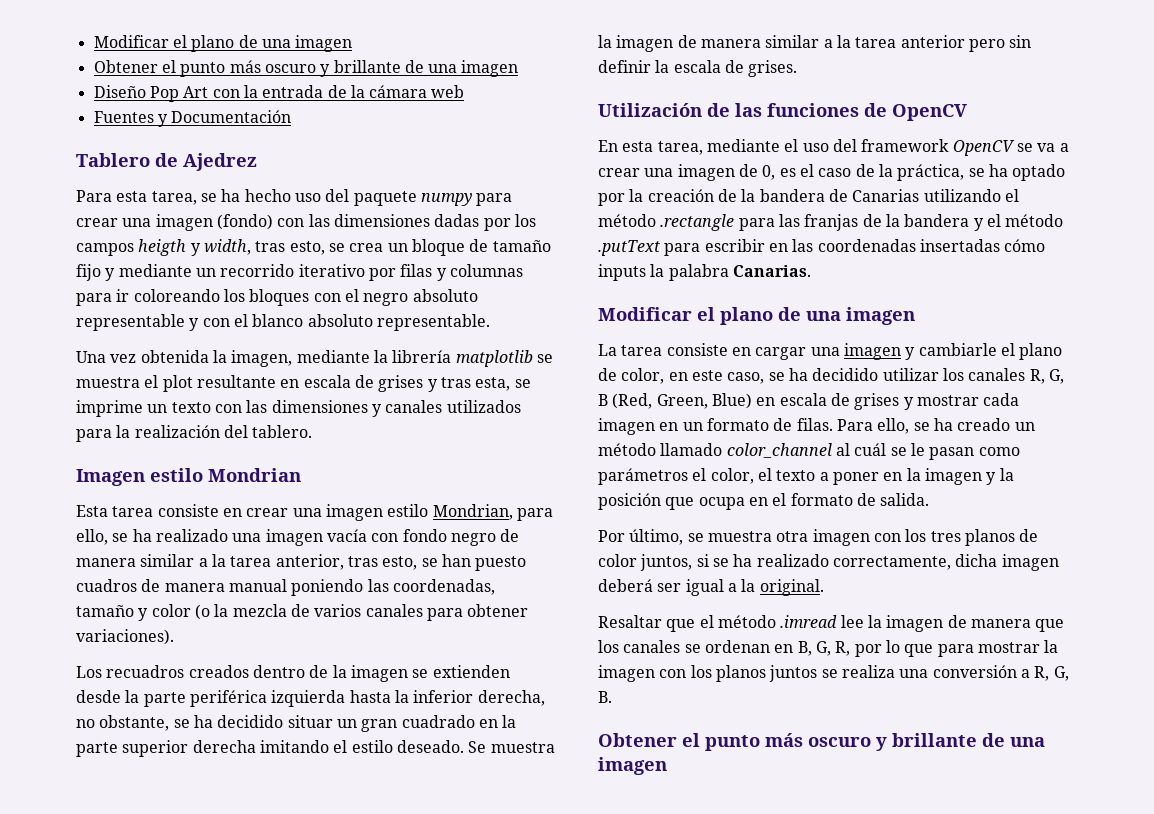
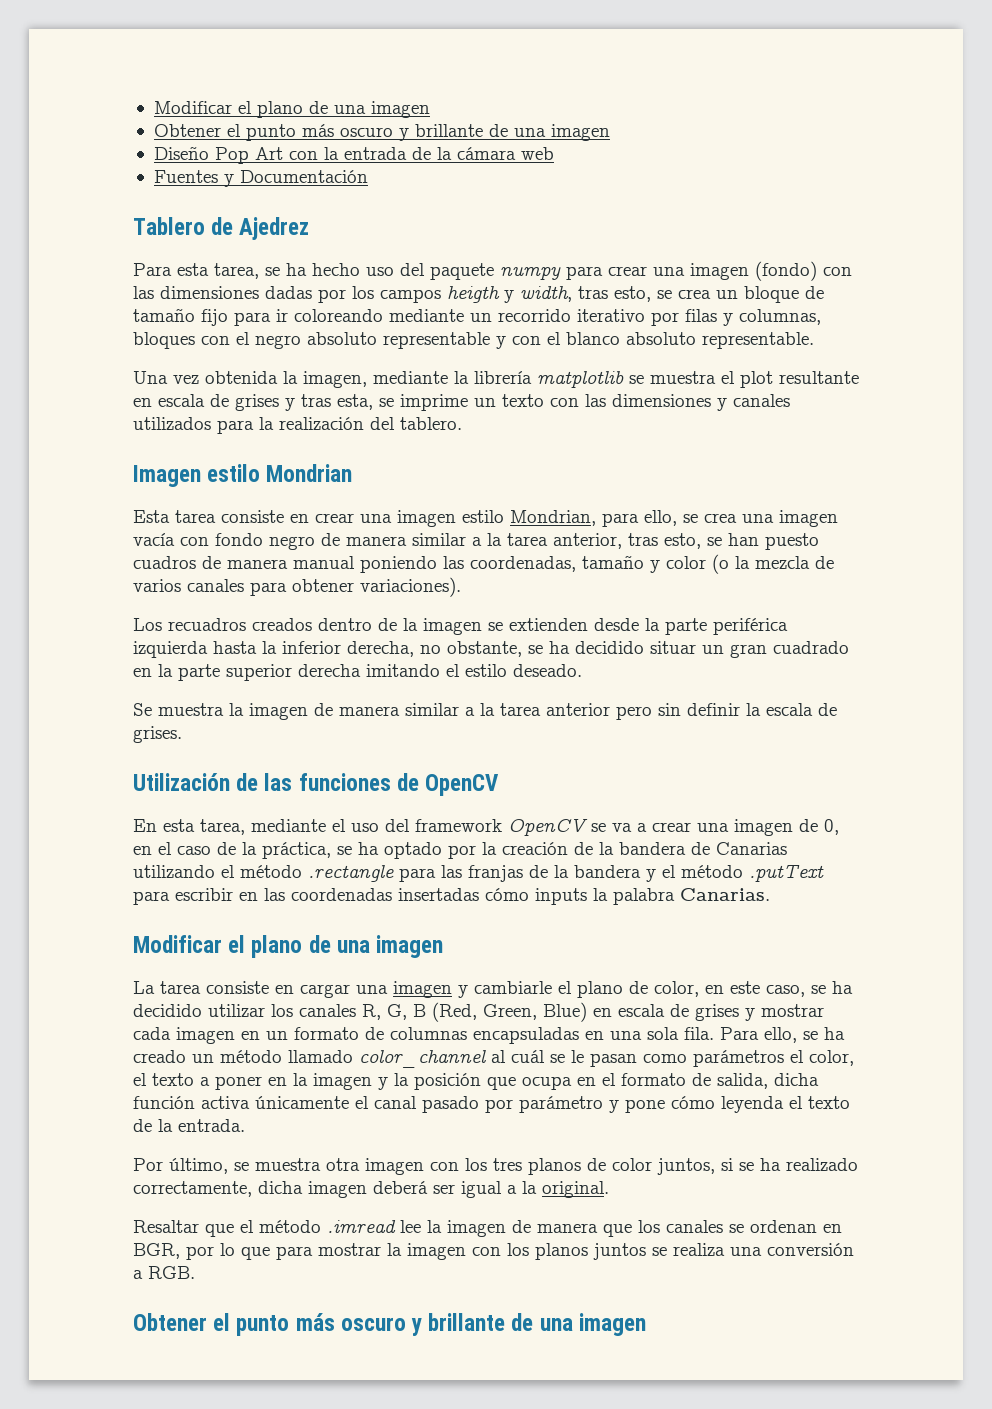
[105,268,116,281] y -> [234,309,383,326] para ir coloreando
[449,264,523,277] [76,289,245,306] columnas para ir coloreando los -> [739,309,821,325] columnas,
[132,529,228,542] ha realizado -> [704,513,737,523] crea
(464, 746) none -> (582, 670) //
[779,168,796,177] es -> [133,846,152,855] en
[796,418,833,431] filas. -> [390,1027,714,1044] columnas encapsuladas en una sola fila.
[880,493,930,506] salida. -> [717,1073,819,1089] [133,1096,850,1113] [133,1119,245,1132] salida, dicha función activa únicamente el canal pasado por parámetro y pone cómo leyenda el texto de la entrada.
[797,641,851,656] B, G, R, -> [133,1243,180,1259] BGR,
[1034,666,1069,681] [598,691,612,703] R, G, B. -> [148,1266,195,1279] RGB.

